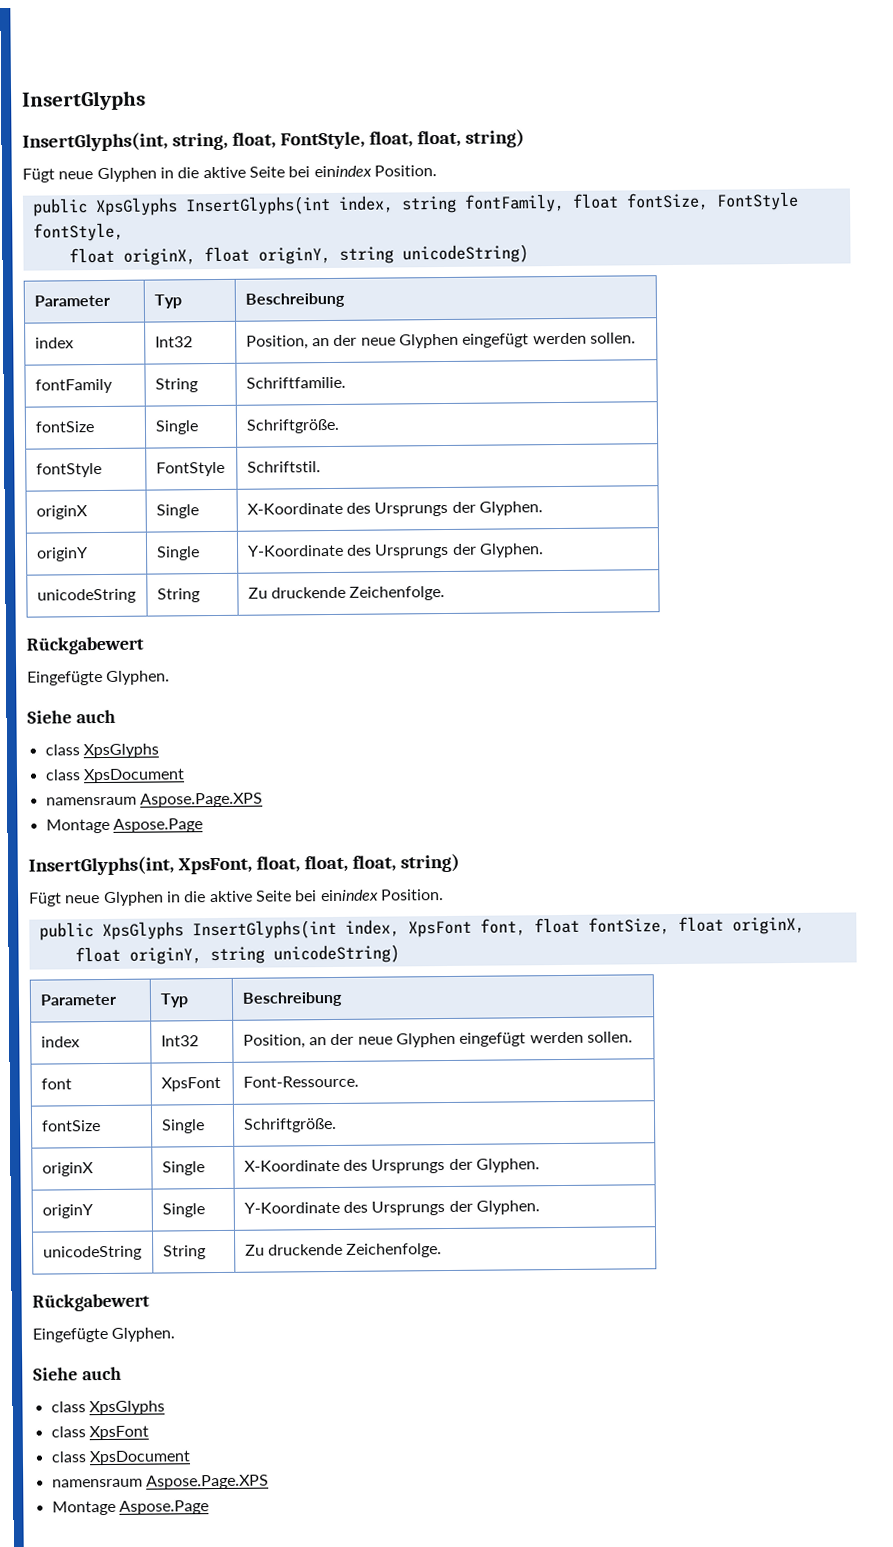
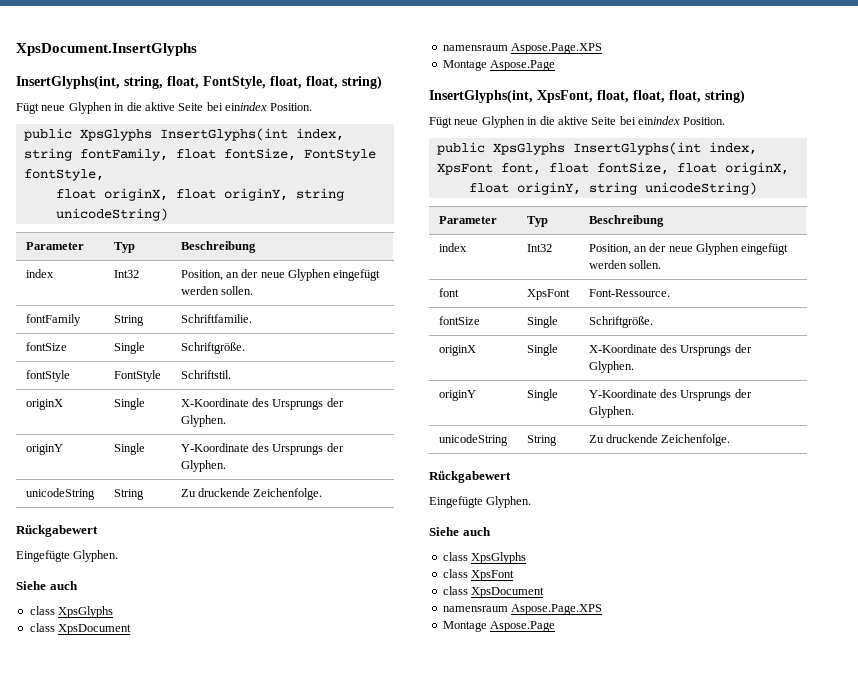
[22,90,146,111] InsertGlyphs -> [16,43,197,56] XpsDocument.InsertGlyphs

